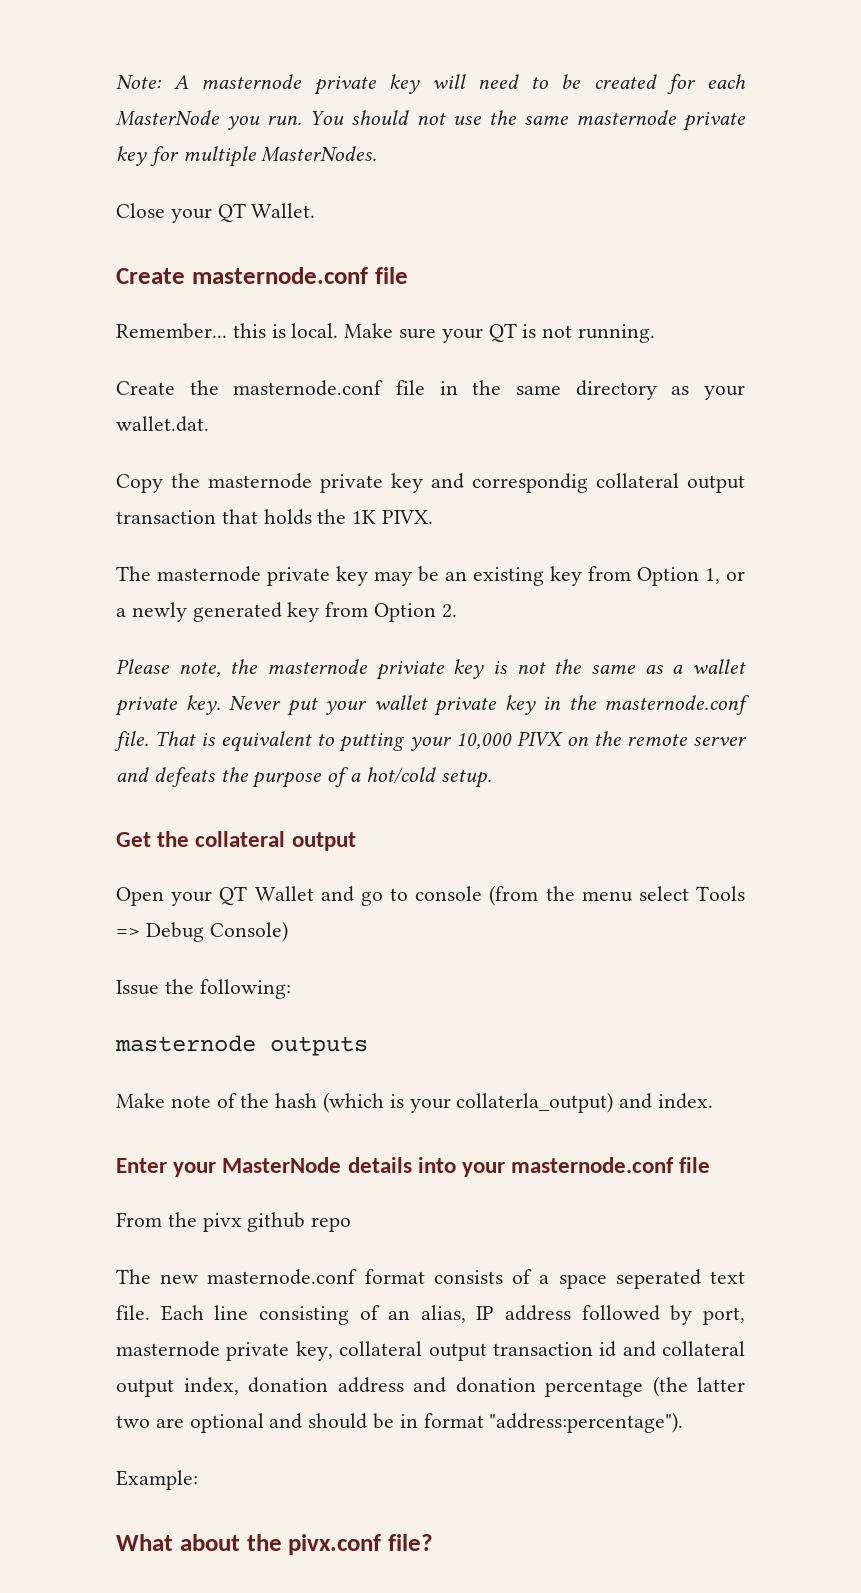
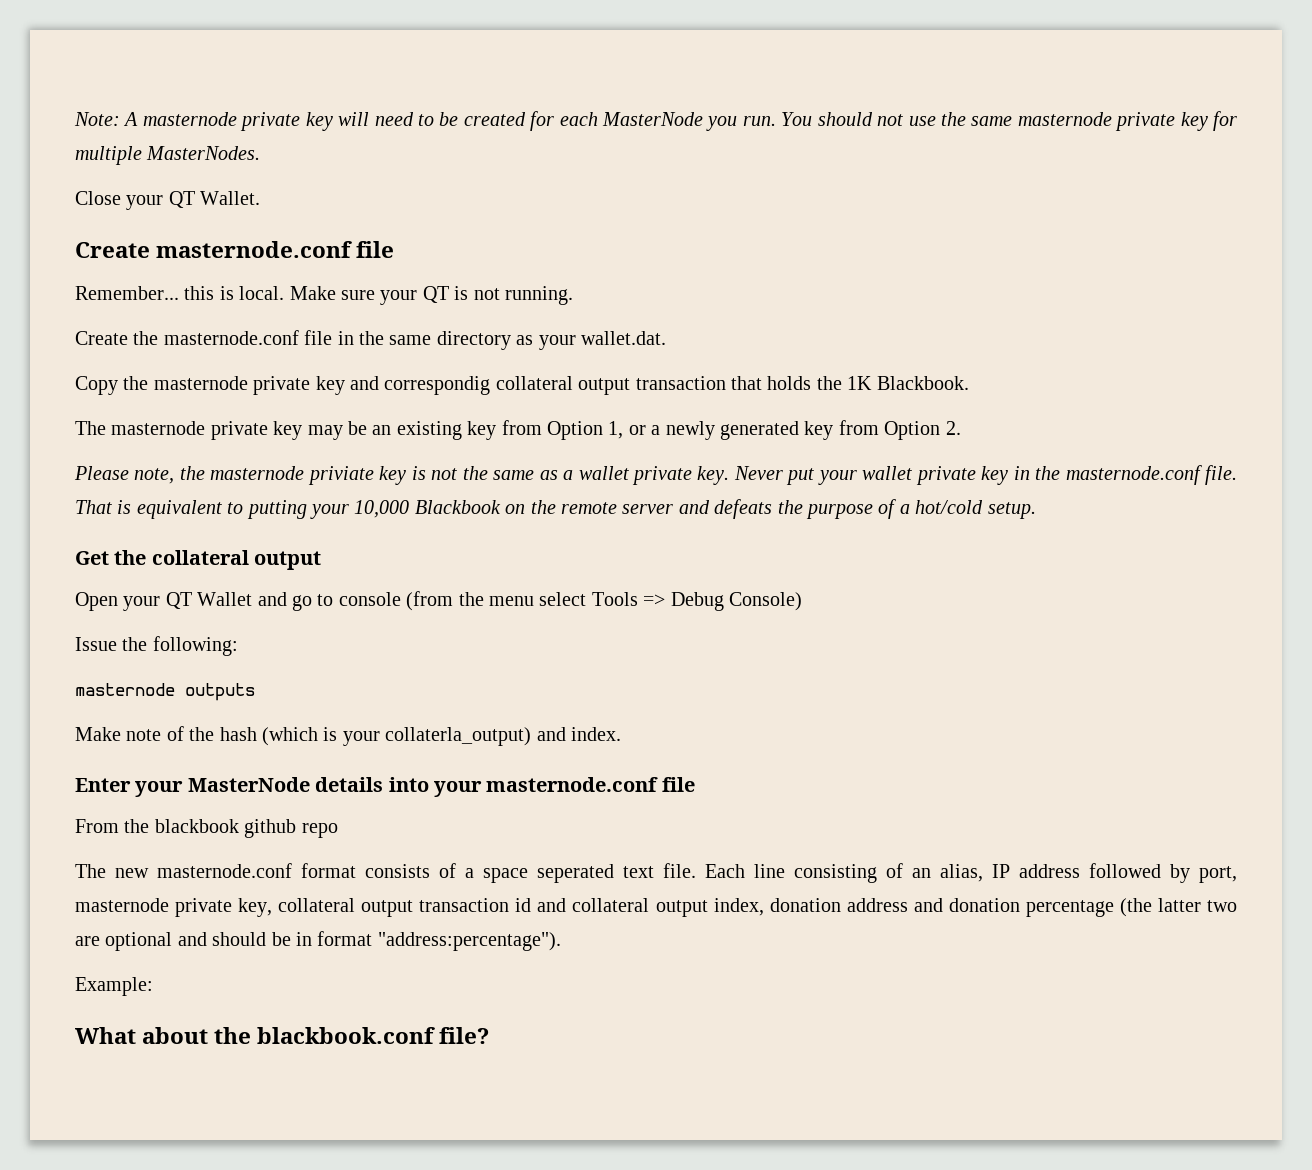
[382,510,434,524] PIVX. -> [876,376,969,390] Blackbook.
[516,731,563,747] PIVX -> [414,500,501,514] Blackbook
[202,1213,242,1232] pivx -> [154,819,239,833] blackbook
[288,1534,382,1555] pivx.conf -> [257,1027,436,1044] blackbook.conf

